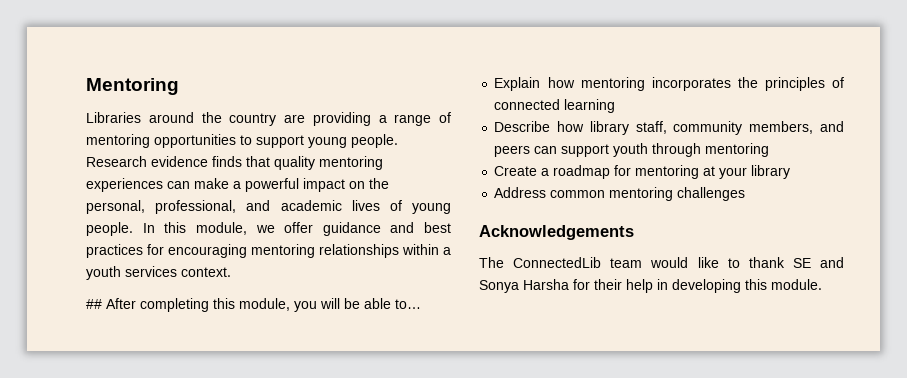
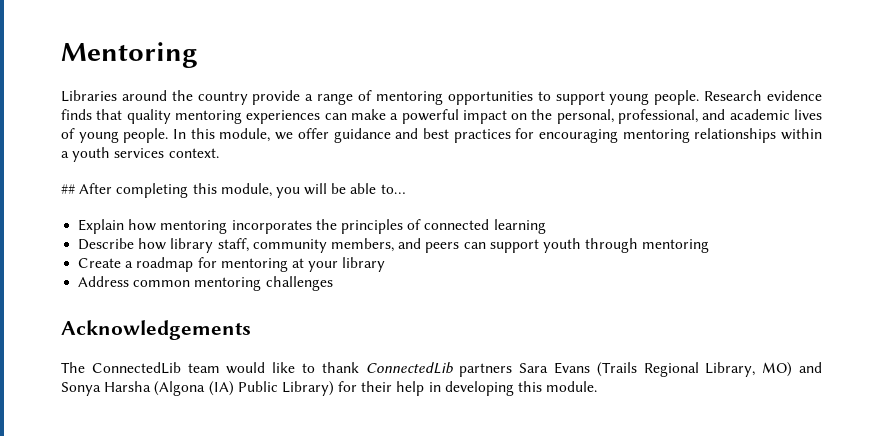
[284,112,371,126] are providing -> [252,90,301,105] provide
[792,257,844,268] [479,279,569,293] SE and Sonya Harsha -> [365,362,822,377] [61,381,334,396] ConnectedLib partners Sara Evans (Trails Regional Library, MO) and Sonya Harsha (Algona (IA) Public Library)

